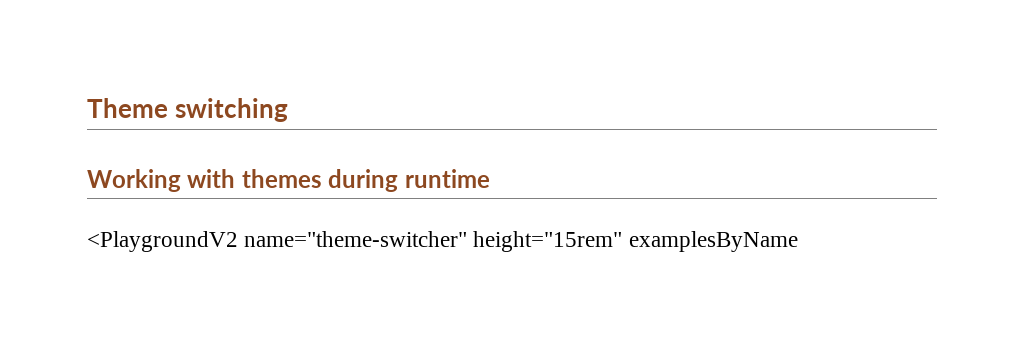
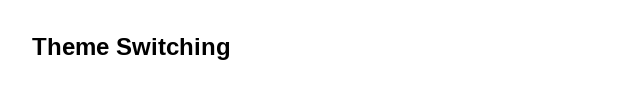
[175,98,289,122] [87,169,490,192] [87,231,798,252] switching // Working with themes during runtime // <PlaygroundV2 name="theme-switcher" height="15rem" examplesByName -> [116,38,231,60] Switching

